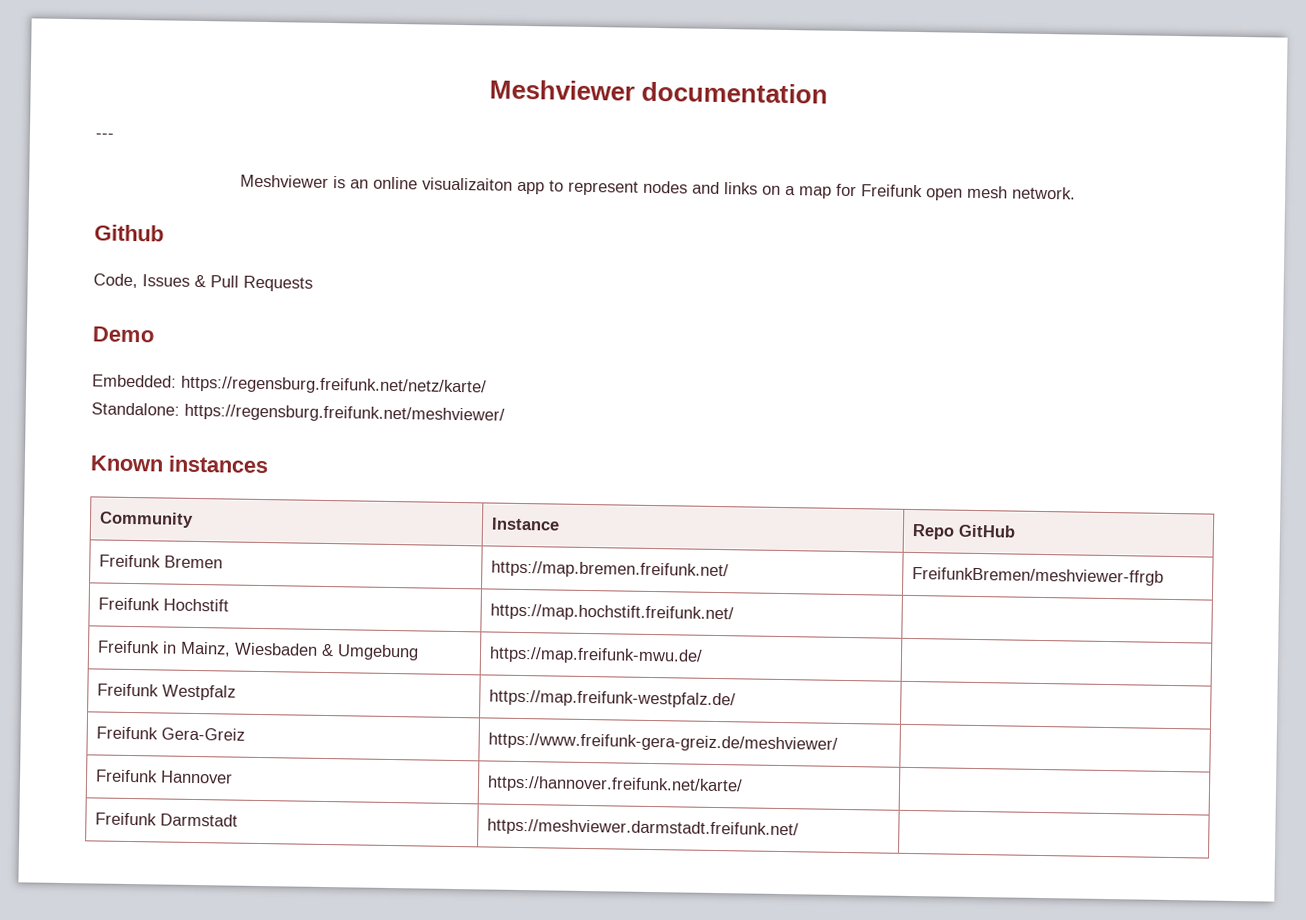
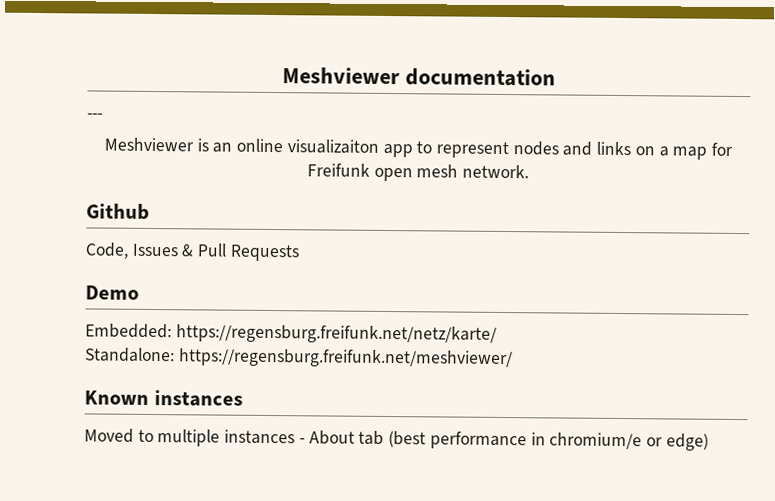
[99,511,195,528] [491,517,561,531] [912,524,1017,540] [99,554,224,569] [491,560,730,580] [912,566,1165,586] [98,597,230,612] [490,603,735,623] [97,640,420,661] [489,646,704,665] [97,683,237,701] [489,689,737,709] [96,726,246,741] [488,732,839,753] [95,769,234,784] [487,775,744,795] [95,812,239,827] [487,818,800,839] // Community | Instance | Repo GitHub // Freifunk Bremen | https://map.bremen.freifunk.net/ | FreifunkBremen/meshviewer-ffrgb // Freifunk Hochstift | https://map.hochstift.freifunk.net/ | // Freifunk in Mainz, Wiesbaden & Umgebung | https://map.freifunk-mwu.de/ | // Freifunk Westpfalz | https://map.freifunk-westpfalz.de/ | // Freifunk Gera-Greiz | https://www.freifunk-gera-greiz.de/meshviewer/ | // Freifunk Hannover | https://hannover.freifunk.net/karte/ | // Freifunk Darmstadt | https://meshviewer.darmstadt.freifunk.net/ | -> [84,428,709,451] // Moved to multiple instances - About tab (best performance in chromium/e or edge)

